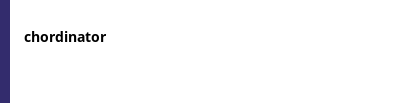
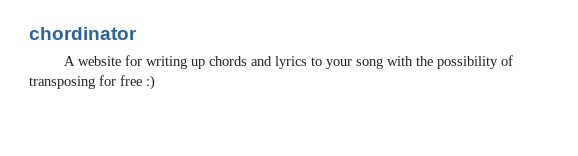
(107, 36) none -> [63,55,513,69] [29,75,155,90] // A website for writing up chords and lyrics to your song with the possibility of transposing for free :)

